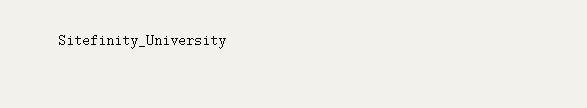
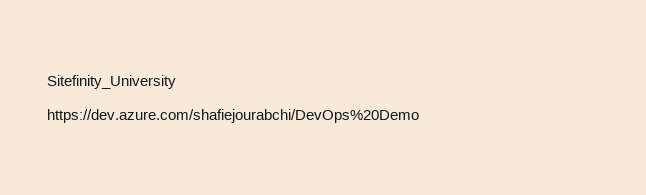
(226, 41) none -> [47,109,419,123] // https://dev.azure.com/shafiejourabchi/DevOps%20Demo

